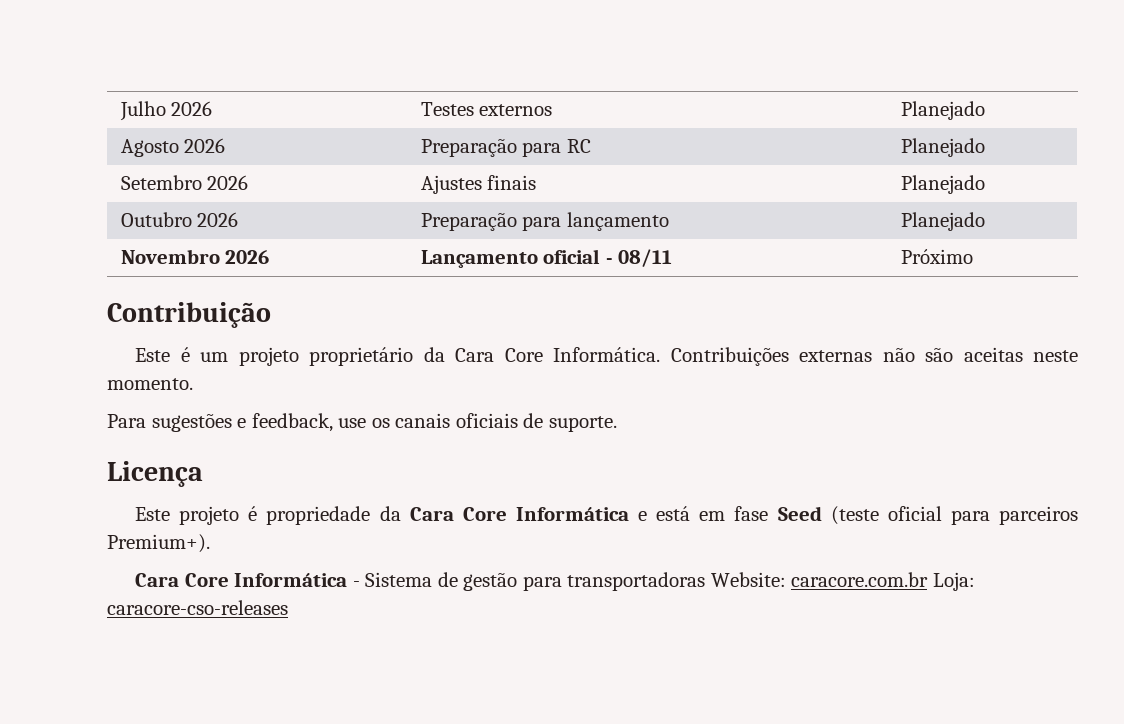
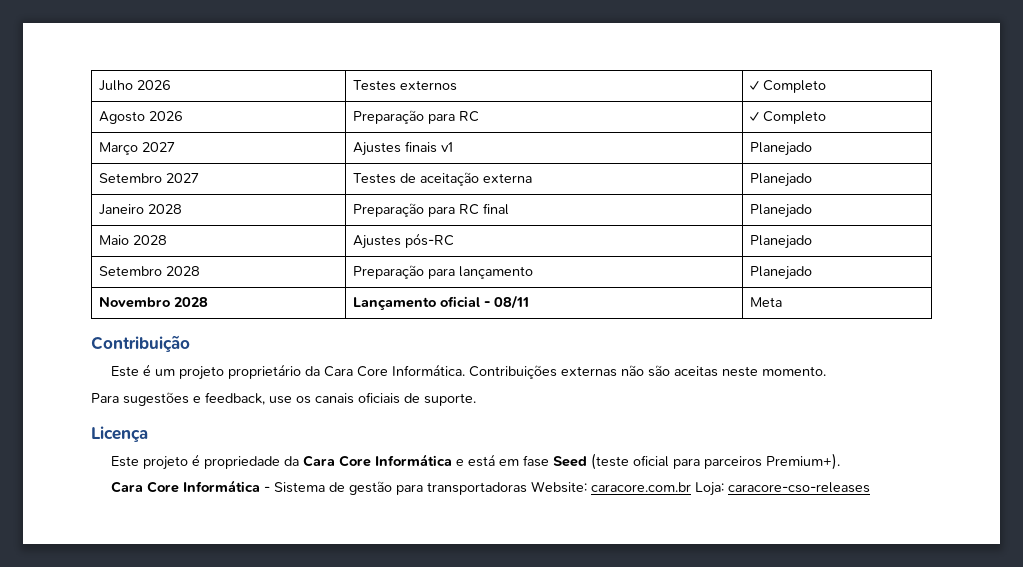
[900,101,985,120] Planejado -> [750,80,827,93] ✓ Completo
[900,138,985,157] [120,175,249,190] [420,175,537,194] [900,175,985,194] [120,212,239,227] Planejado // Setembro 2026 | Ajustes finais | Planejado // Outubro 2026 -> [750,111,827,124] [99,142,176,155] [353,141,454,156] [750,142,813,156] [99,173,200,183] [353,172,533,186] [750,173,813,187] [99,204,183,215] [353,203,510,217] [750,204,813,218] [99,235,168,245] [353,233,455,249] [750,235,813,249] [99,266,201,276] ✓ Completo // Março 2027 | Ajustes finais v1 | Planejado // Setembro 2027 | Testes de aceitação externa | Planejado // Janeiro 2028 | Preparação para RC final | Planejado // Maio 2028 | Ajustes pós-RC | Planejado // Setembro 2028
[225,250,270,264] 2026 -> [174,297,209,307] 2028
[900,249,973,264] Próximo -> [750,297,783,307] Meta

